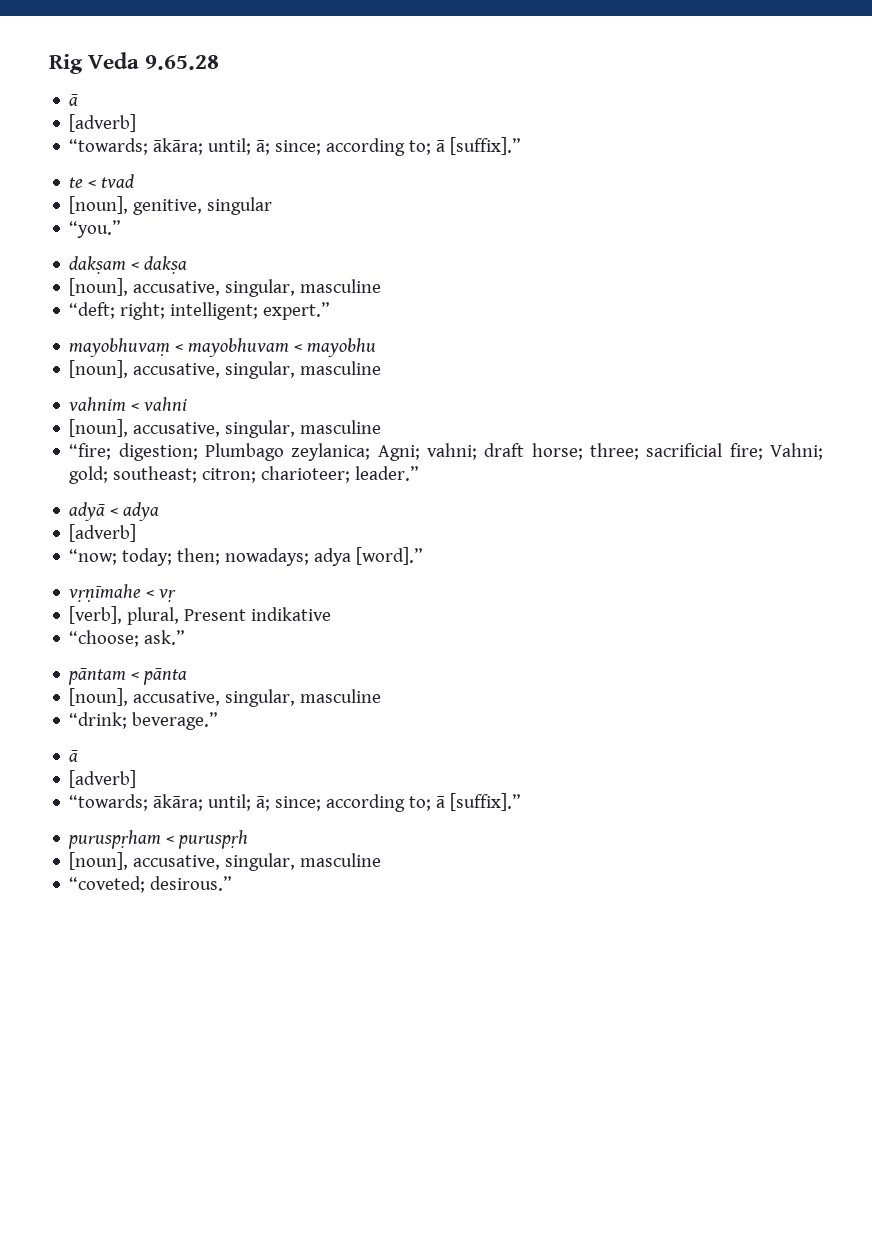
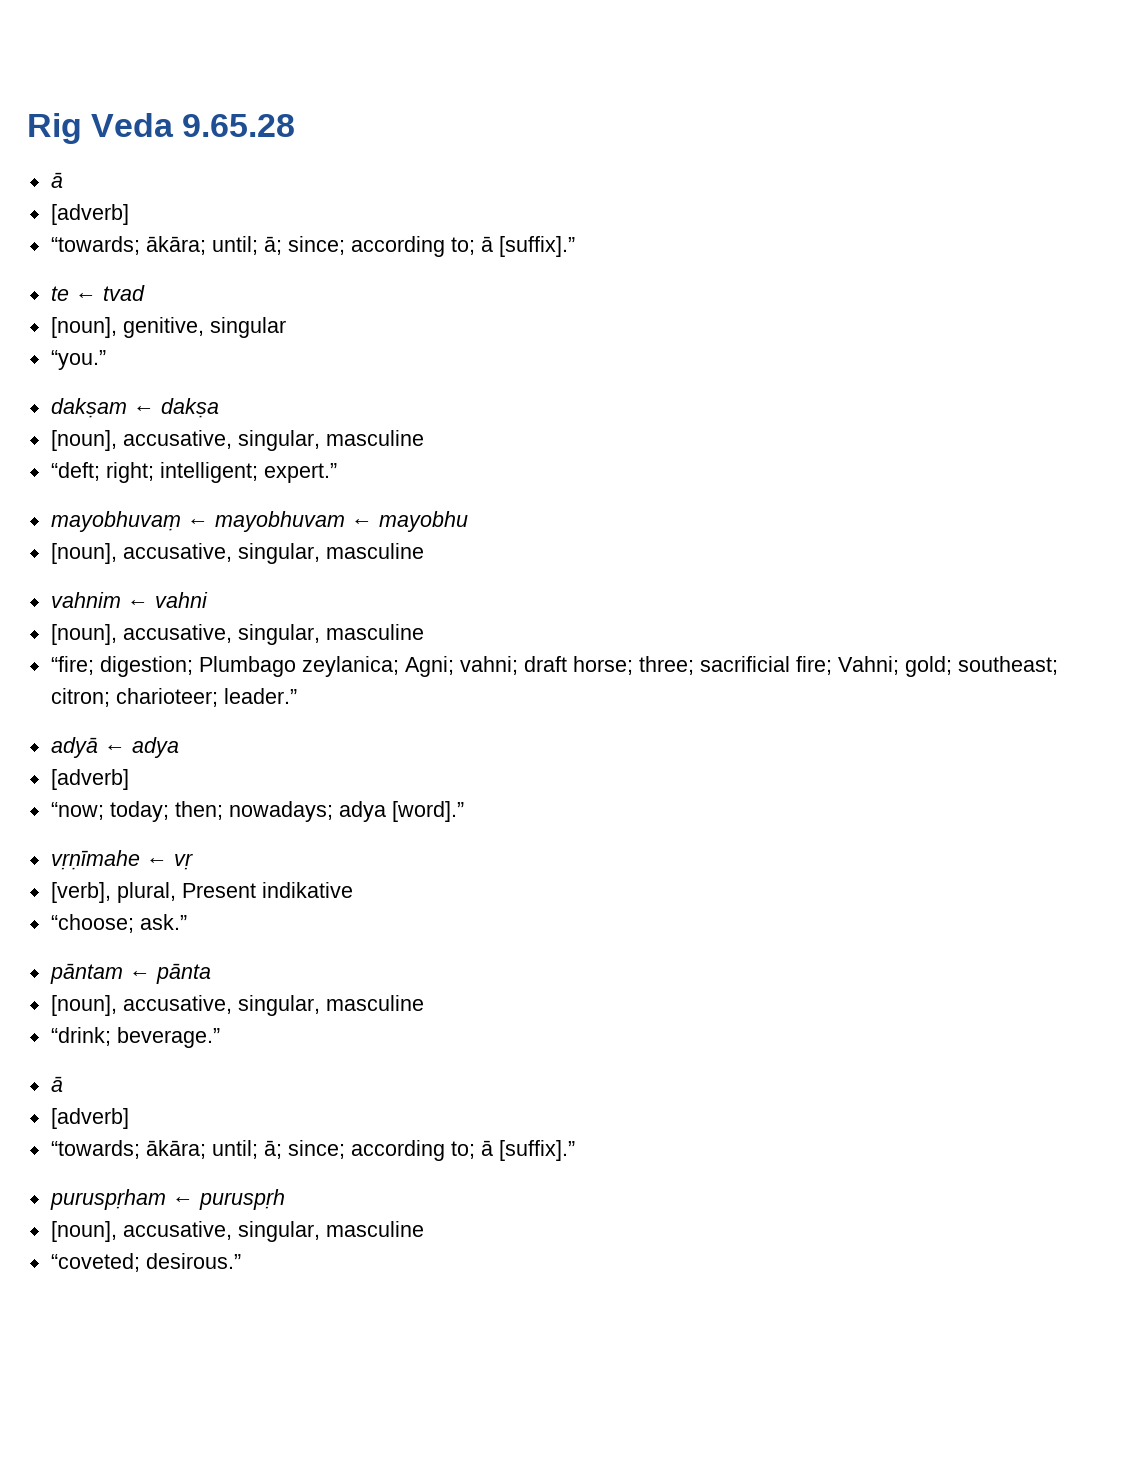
[88,180,97,188] < -> [74,292,97,301] ←
[131,262,140,270] < -> [132,405,155,414] ←
[175,338,303,357] < mayobhuvam < -> [186,511,373,532] ← mayobhuvam ←
[131,403,140,411] < -> [126,599,149,608] ←
[110,508,119,516] < -> [103,744,126,753] ←
[146,590,155,598] < -> [145,857,168,866] ←
[131,672,140,680] < -> [128,970,151,979] ←
[166,836,175,844] < -> [171,1196,194,1205] ←

